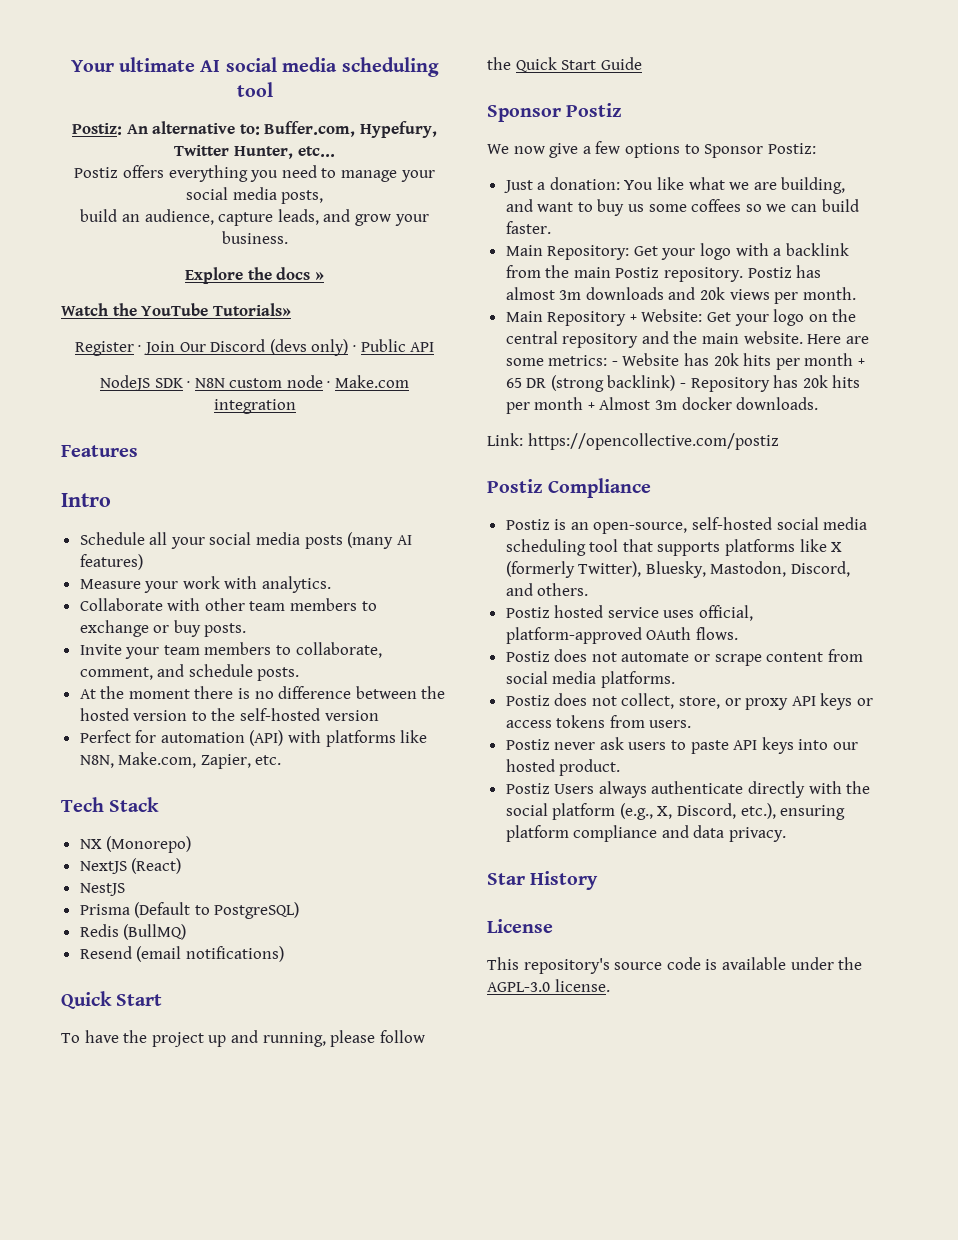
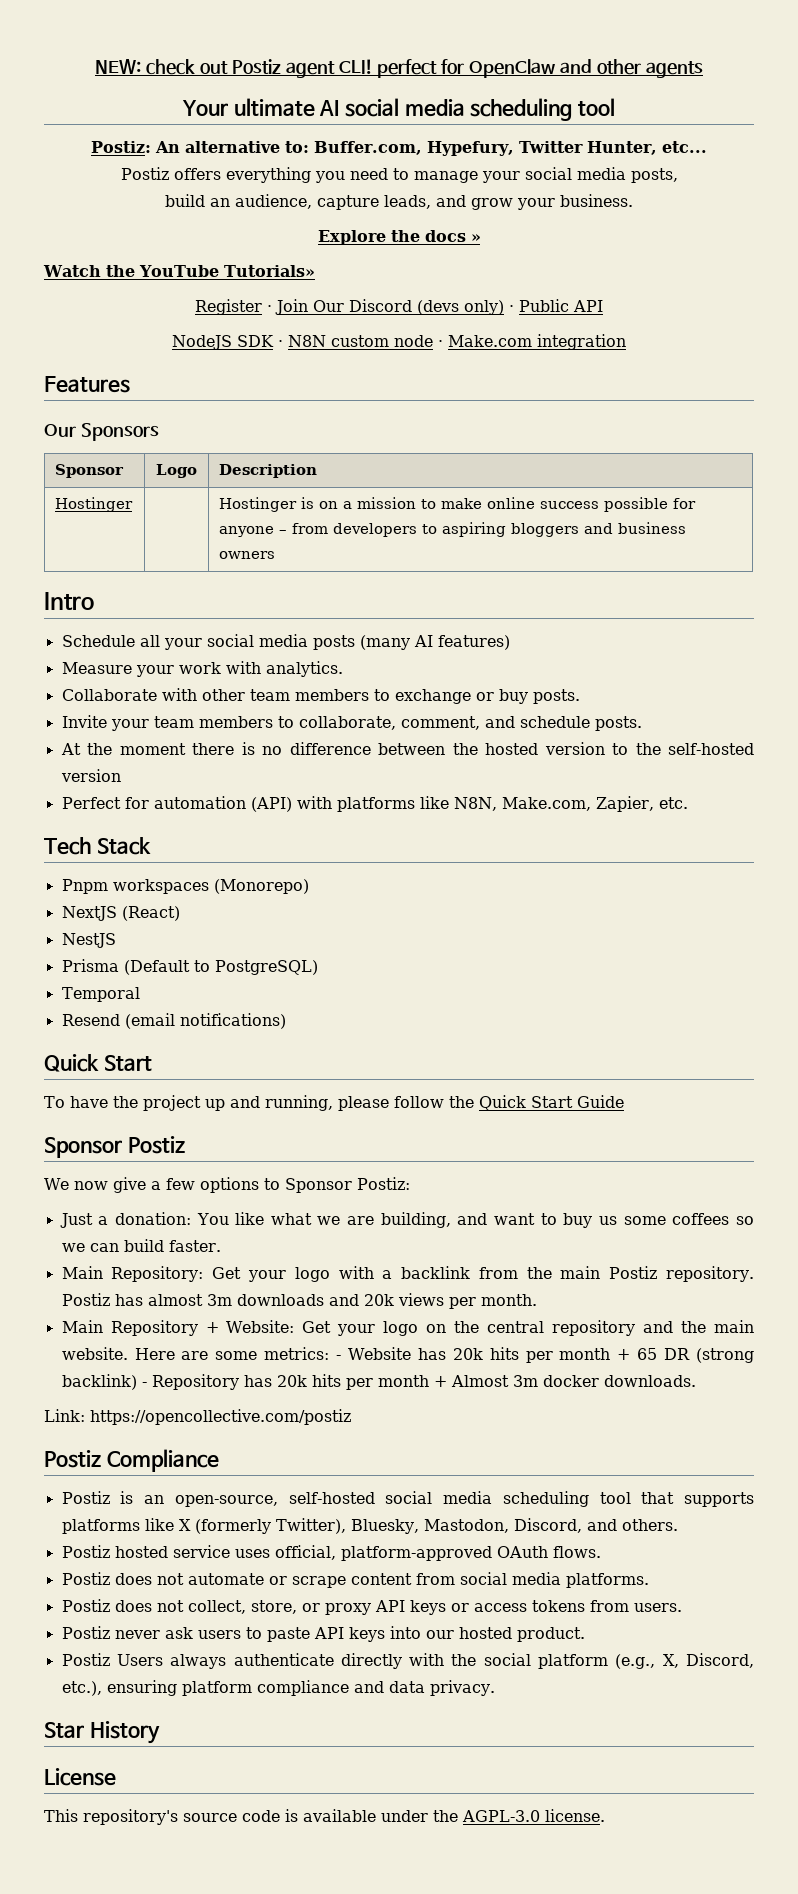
(70, 66) none -> [95,59,703,78] NEW: check out Postiz agent CLI! perfect for OpenClaw and other agents //
(138, 451) none -> [44,423,159,441] [55,464,125,478] [156,464,197,478] [219,464,318,478] [55,497,134,512] [219,497,697,512] [219,522,687,537] [219,551,276,559] // Our Sponsors // Sponsor | Logo | Description // Hostinger | | Hostinger is on a mission to make online success possible for anyone – from developers to aspiring bloggers and business owners
[79,839,102,849] NX -> [61,879,209,894] Pnpm workspaces
[79,924,187,940] Redis (BullMQ) -> [61,987,140,1002] Temporal

